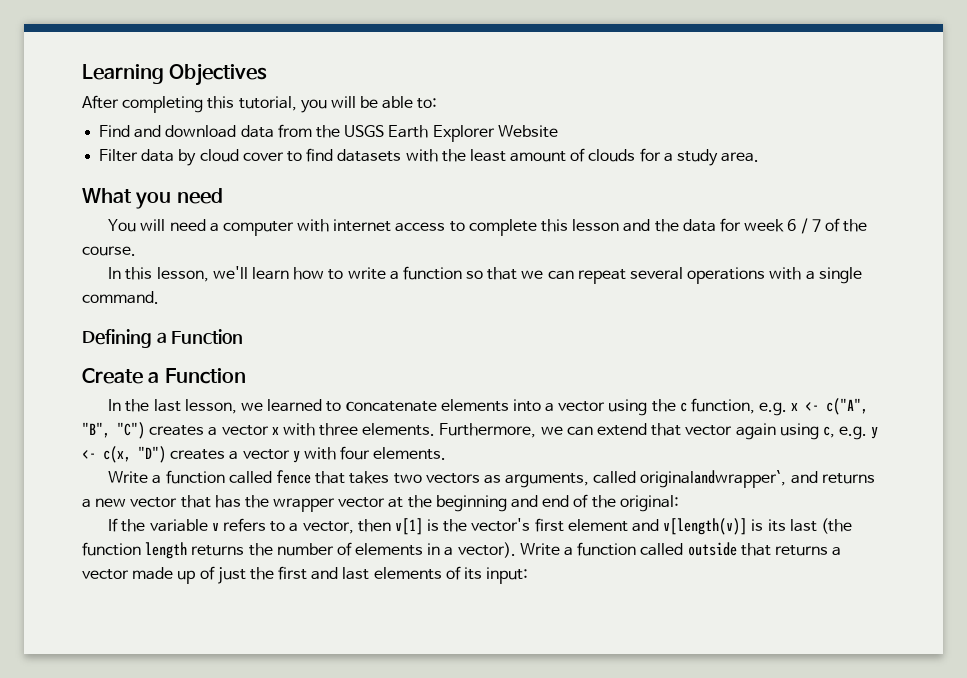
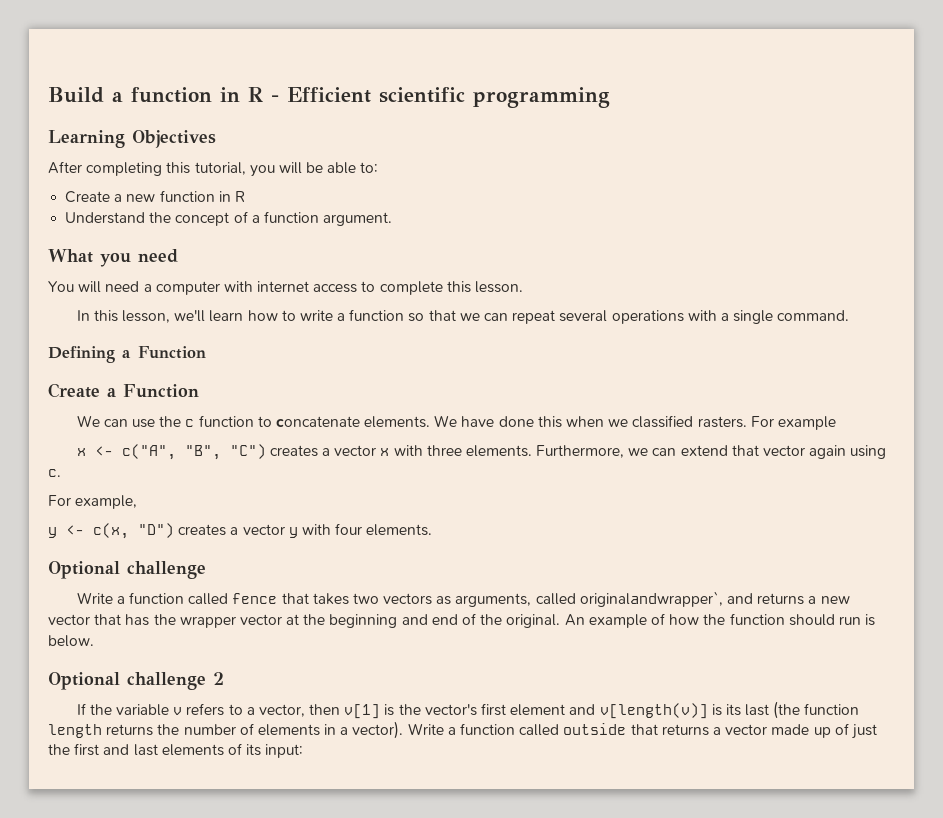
(82, 74) none -> [48,87,610,108] Build a function in R - Efficient scientific programming //
[99,124,558,142] [99,148,760,166] Find and download data from the USGS Earth Explorer Website // Filter data by cloud cover to find datasets with the least amount of clouds for a study area. -> [65,190,245,203] [65,211,393,226] Create a new function in R // Understand the concept of a function argument.
[572,218,868,234] [82,246,136,256] lesson and the data for week 6 / 7 of the course. -> [475,281,524,293] lesson.
[108,398,788,416] In the last lesson, we learned to concatenate elements into a vector using the c function, e.g. -> [76,415,836,430] We can use the c function to concatenate elements. We have done this when we classified rasters. For example //
[822,426,868,440] c, e.g. -> [48,469,61,477] [48,495,138,509] c. // For example, //
(447, 453) none -> [48,561,206,579] // Optional challenge
[619,495,679,512] original: -> [506,613,876,628] [48,635,94,647] [48,672,224,690] original. An example of how the function should run is below. // Optional challenge 2

